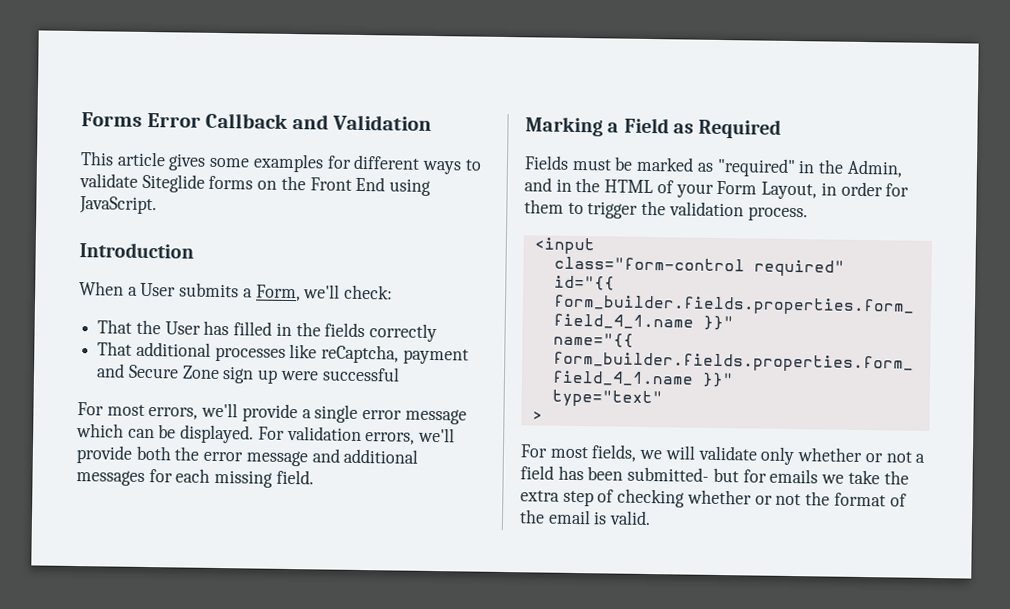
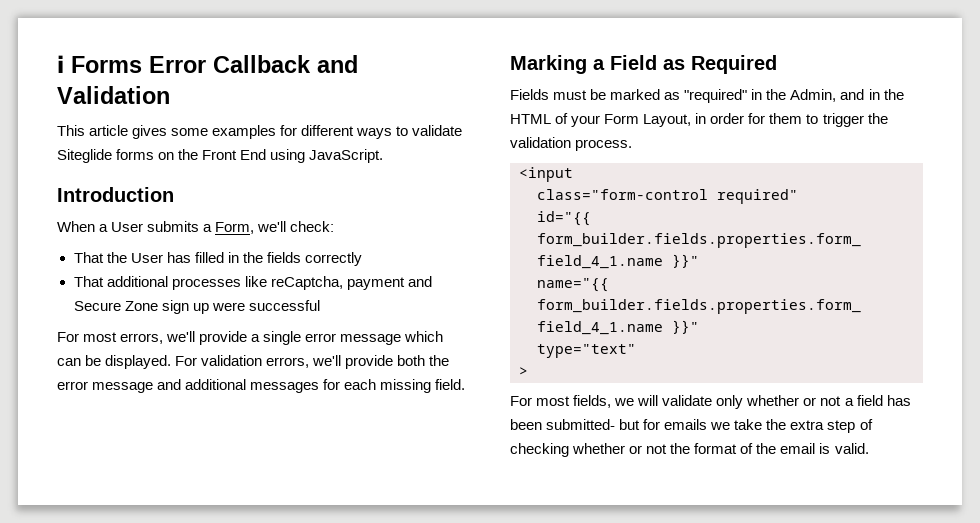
(81, 119) none -> [57,55,64,73] ℹ

